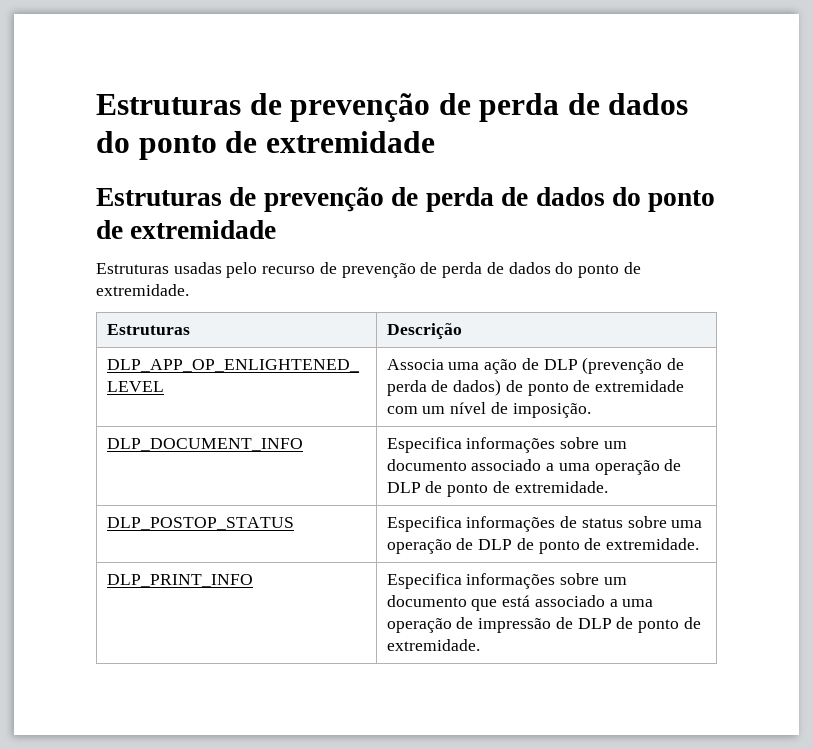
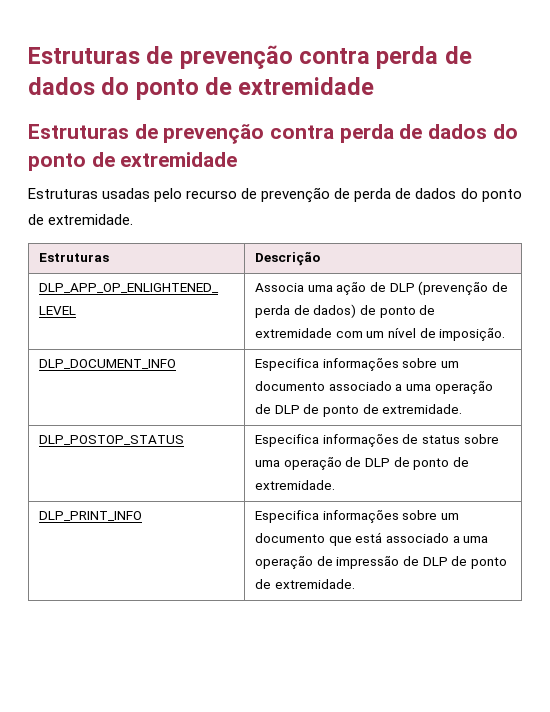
[96,93,471,122] Estruturas de prevenção de -> [28,45,371,69] Estruturas de prevenção contra
[391,187,419,206] de -> [270,125,335,139] contra

